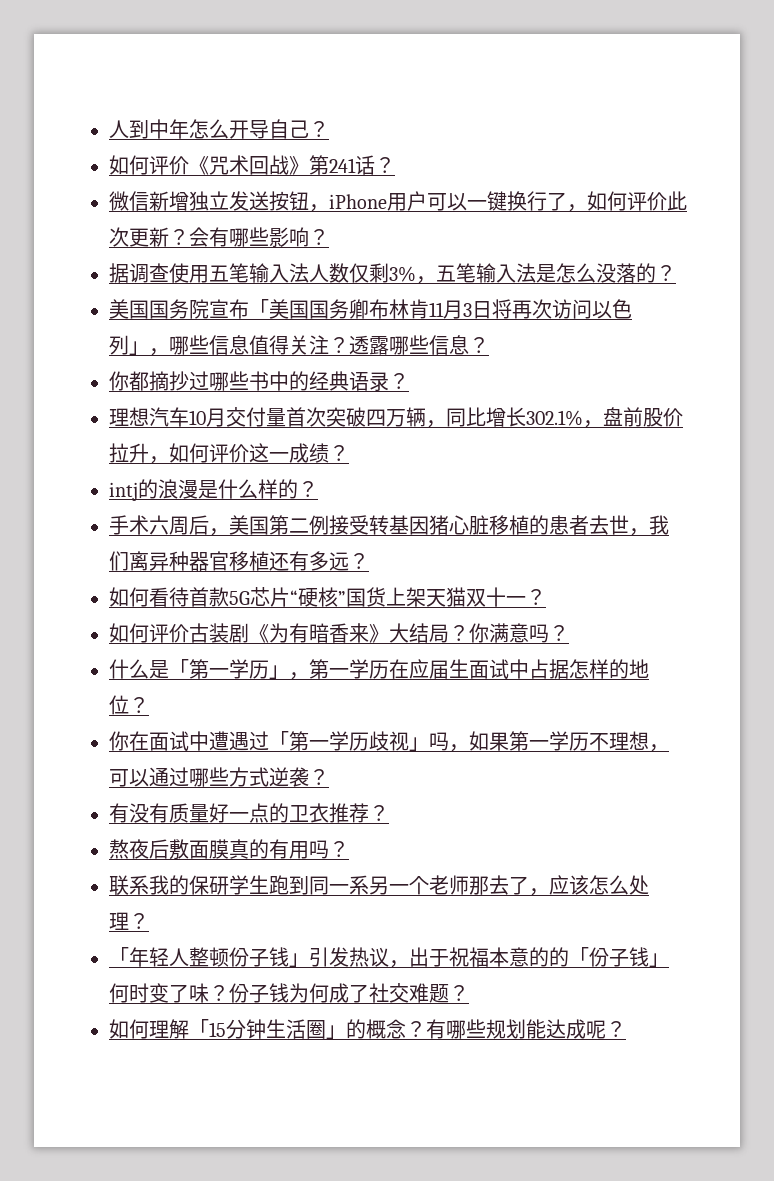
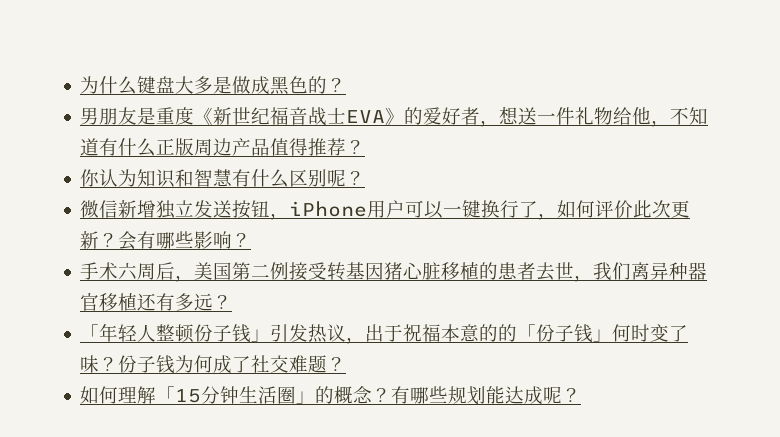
[109,119,329,139] [109,155,375,175] 人到中年怎么开导自己？ // 如何评价《咒术回战》第241话 -> [80,76,347,95] [80,106,709,127] [80,138,366,157] [80,169,347,188] 为什么键盘大多是做成黑色的？ // 男朋友是重度《新世纪福音战士EVA》的爱好者，想送一件礼物给他，不知道有什么正版周边产品值得推荐？ // 你认为知识和智慧有什么区别呢
[109,263,676,284] [109,299,632,319] [109,335,489,356] [109,371,409,391] [109,407,683,428] [109,443,349,464] [109,479,318,501] // 据调查使用五笔输入法人数仅剩3%，五笔输入法是怎么没落的？ // 美国国务院宣布「美国国务卿布林肯11月3日将再次访问以色列」，哪些信息值得关注？透露哪些信息？ // 你都摘抄过哪些书中的经典语录？ // 理想汽车10月交付量首次突破四万辆，同比增长302.1%，盘前股价拉升，如何评价这一成绩？ // intj的浪漫是什么样的？ -> (252, 240) none
[109,587,546,607] [109,623,569,643] [109,659,649,680] [109,695,149,715] [109,731,669,752] [109,767,329,787] [109,803,389,823] [109,839,349,860] [109,875,649,896] [109,912,149,930] // 如何看待首款5G芯片“硬核”国货上架天猫双十一？ // 如何评价古装剧《为有暗香来》大结局？你满意吗？ // 什么是「第一学历」，第一学历在应届生面试中占据怎样的地位？ // 你在面试中遭遇过「第一学历歧视」吗，如果第一学历不理想，可以通过哪些方式逆袭？ // 有没有质量好一点的卫衣推荐？ // 熬夜后敷面膜真的有用吗？ // 联系我的保研学生跑到同一系另一个老师那去了，应该怎么处理？ -> (233, 302) none

